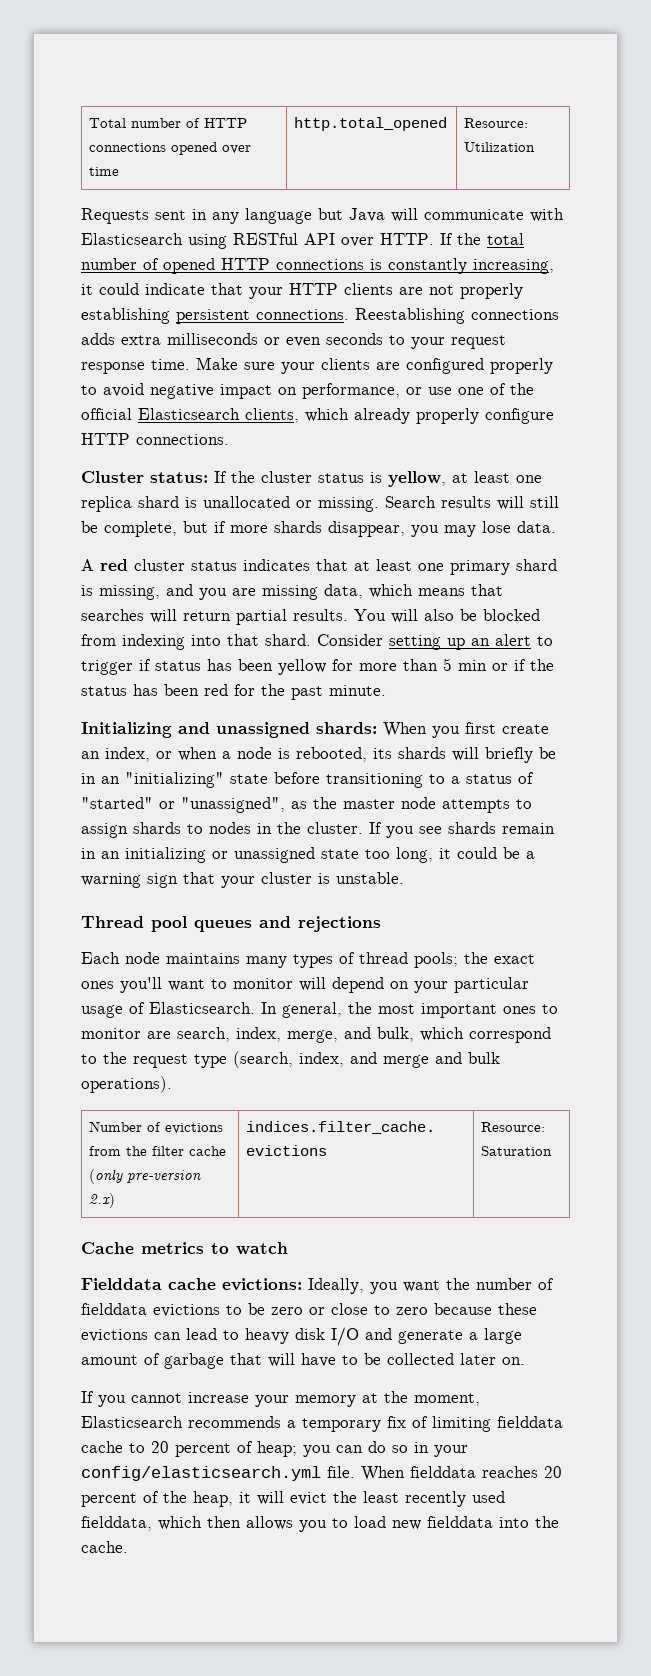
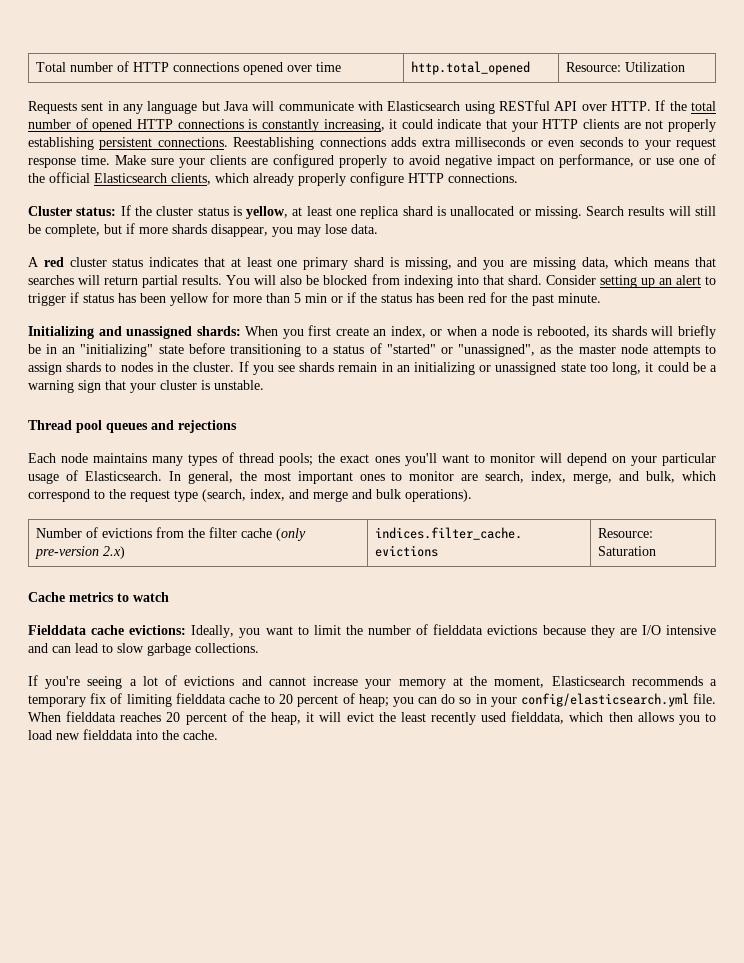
(440, 1286) none -> [297,625,341,635] to limit
[226,1303,537,1315] [81,1327,522,1346] [81,1353,525,1369] [81,1391,126,1407] to be zero or close to zero because these evictions can lead to heavy disk I/O and generate a large amount of garbage that will have to be collected later on. // If you -> [542,625,717,638] [28,643,259,656] [28,675,262,689] because they are I/O intensive and can lead to slow garbage collections. // If you're seeing a lot of evictions and

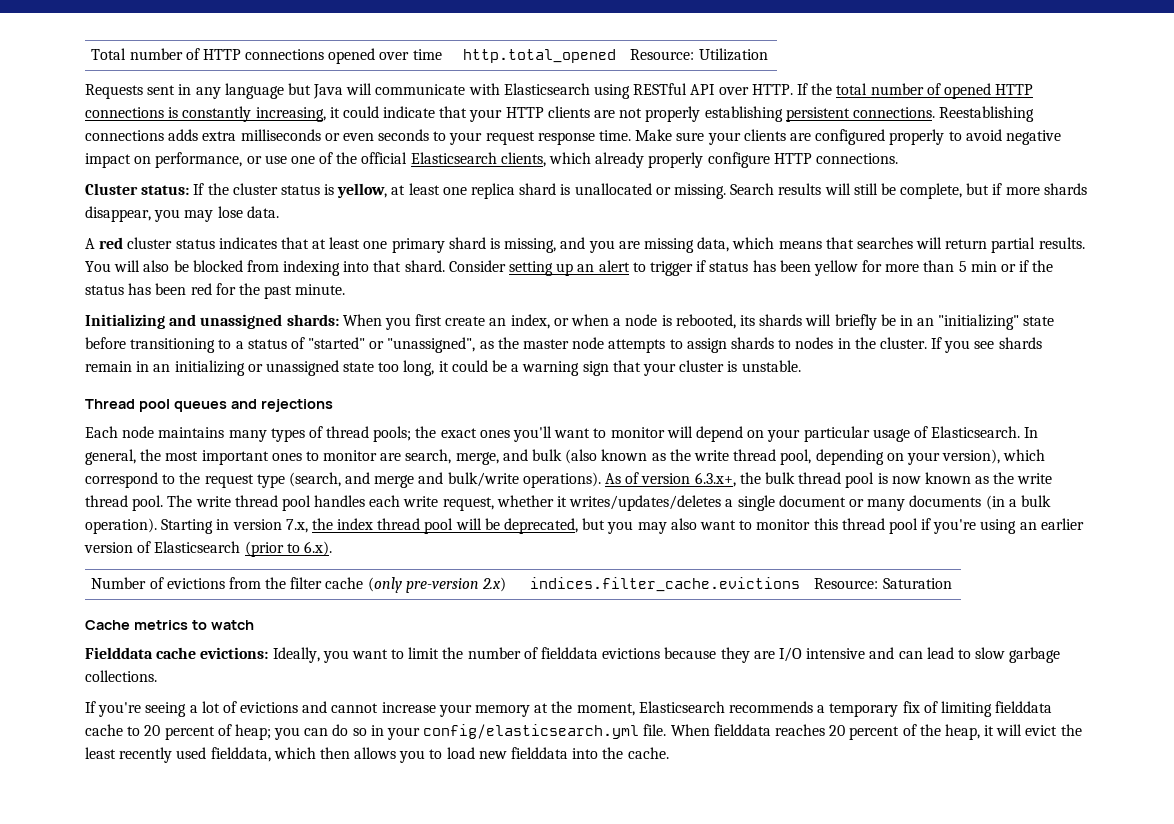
[531,471,567,483] index, -> (452, 456) none
[646,471,676,483] bulk, -> [532,449,1001,465] bulk (also known as the write thread pool, depending on your version),
[250,489,285,501] index, -> (341, 479) none
[376,489,472,502] bulk operations). -> [447,472,1053,488] [85,495,1051,511] [85,518,1084,534] [84,541,332,557] bulk/write operations). As of version 6.3.x+, the bulk thread pool is now known as the write thread pool. The write thread pool handles each write request, whether it writes/updates/deletes a single document or many documents (in a bulk operation). Starting in version 7.x, the index thread pool will be deprecated, but you may also want to monitor this thread pool if you're using an earlier version of Elasticsearch (prior to 6.x).

